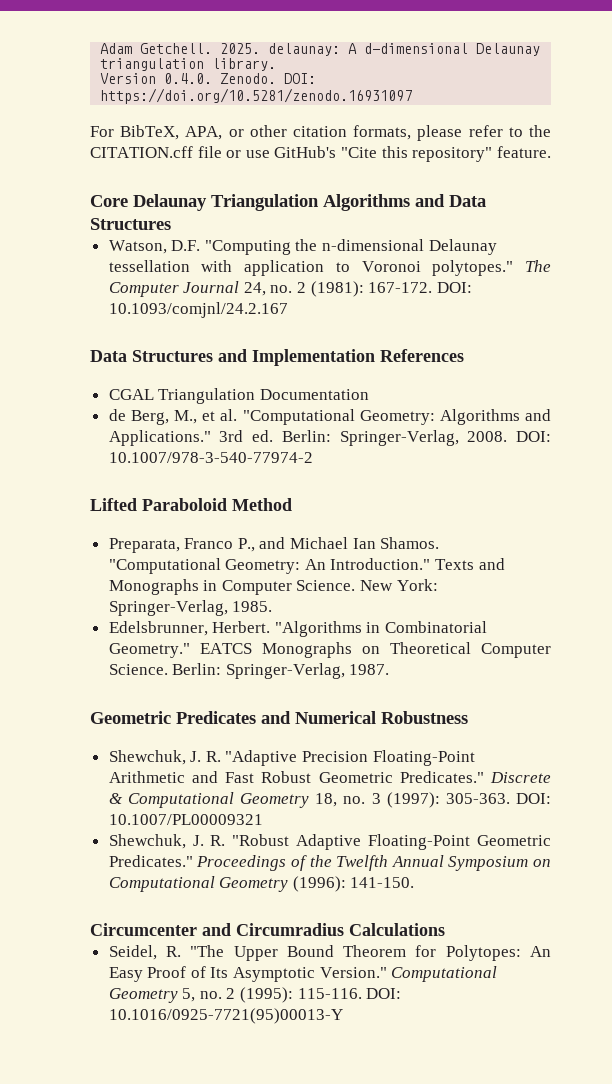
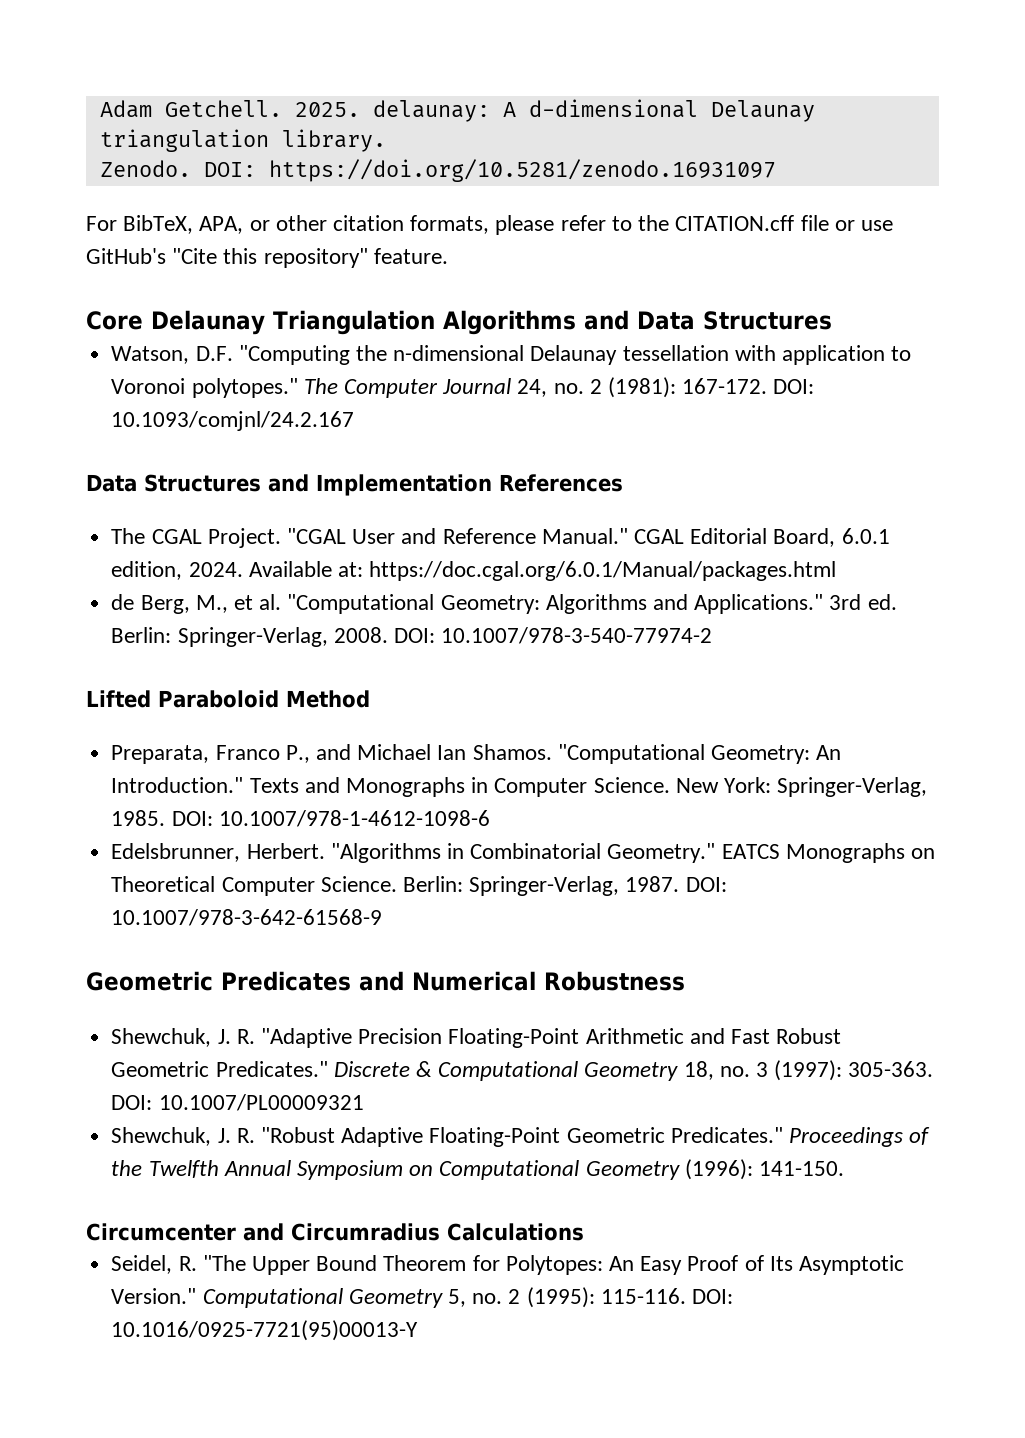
[100,73,213,84] Version 0.4.0. -> (386, 140) none
[108,388,369,404] CGAL Triangulation Documentation -> [111,528,890,548] [111,561,837,581] The CGAL Project. "CGAL User and Reference Manual." CGAL Editorial Board, 6.0.1 edition, 2024. Available at: https://doc.cgal.org/6.0.1/Manual/packages.html
(273, 606) none -> [171,810,490,827] DOI: 10.1007/978-1-4612-1098-6
(390, 669) none -> [685,877,727,892] [111,909,383,926] DOI: 10.1007/978-3-642-61568-9

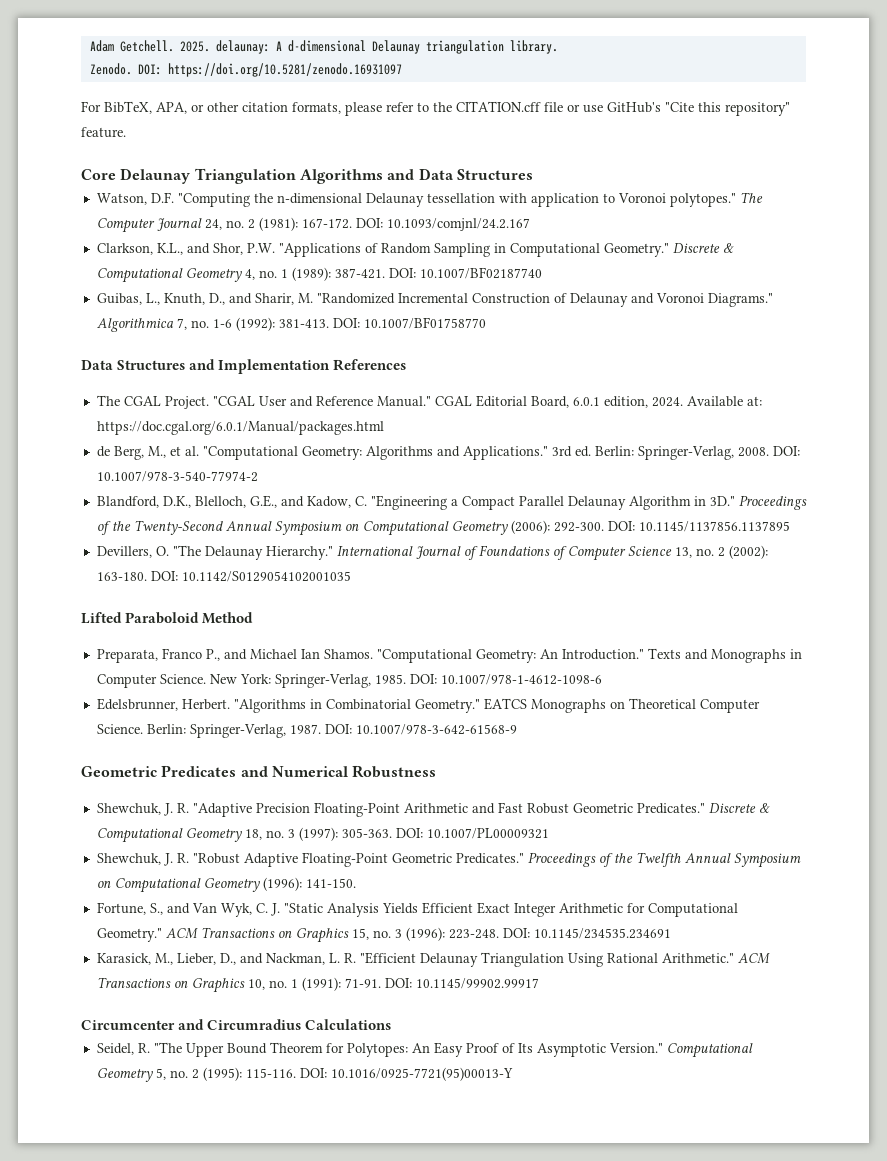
(355, 421) none -> [96,243,734,257] [96,267,542,283] [96,293,773,307] [96,317,486,332] // Clarkson, K.L., and Shor, P.W. "Applications of Random Sampling in Computational Geometry." Discrete & Computational Geometry 4, no. 1 (1989): 387-421. DOI: 10.1007/BF02187740 // Guibas, L., Knuth, D., and Sharir, M. "Randomized Incremental Construction of Delaunay and Voronoi Diagrams." Algorithmica 7, no. 1-6 (1992): 381-413. DOI: 10.1007/BF01758770
(713, 635) none -> [96,495,807,510] [96,520,790,536] [96,545,768,561] [96,571,351,582] // Blandford, D.K., Blelloch, G.E., and Kadow, C. "Engineering a Compact Parallel Delaunay Algorithm in 3D." Proceedings of the Twenty-Second Annual Symposium on Computational Geometry (2006): 292-300. DOI: 10.1145/1137856.1137895 // Devillers, O. "The Delaunay Hierarchy." International Journal of Foundations of Computer Science 13, no. 2 (2002): 163-180. DOI: 10.1142/S0129054102001035
(844, 1168) none -> [96,902,738,917] [96,927,671,943] [96,952,770,967] [96,977,539,993] // Fortune, S., and Van Wyk, C. J. "Static Analysis Yields Efficient Exact Integer Arithmetic for Computational Geometry." ACM Transactions on Graphics 15, no. 3 (1996): 223-248. DOI: 10.1145/234535.234691 // Karasick, M., Lieber, D., and Nackman, L. R. "Efficient Delaunay Triangulation Using Rational Arithmetic." ACM Transactions on Graphics 10, no. 1 (1991): 71-91. DOI: 10.1145/99902.99917

